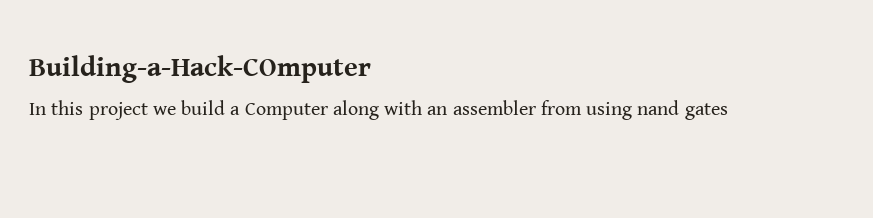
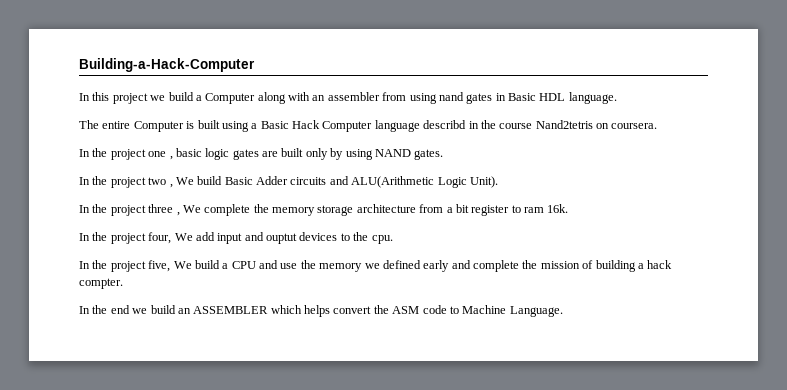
[29,55,371,83] Building-a-Hack-COmputer -> [79,58,255,72] Building-a-Hack-Computer
(728, 111) none -> [495,92,617,104] [79,120,658,132] [79,148,444,160] [79,176,498,188] [79,204,569,216] [79,232,393,244] [79,260,673,272] [79,278,123,289] [79,305,563,317] in Basic HDL language. // The entire Computer is built using a Basic Hack Computer language describd in the course Nand2tetris on coursera. // In the project one , basic logic gates are built only by using NAND gates. // In the project two , We build Basic Adder circuits and ALU(Arithmetic Logic Unit). // In the project three , We complete the memory storage architecture from a bit register to ram 16k. // In the project four, We add input and ouptut devices to the cpu. // In the project five, We build a CPU and use the memory we defined early and complete the mission of building a hack compter. // In the end we build an ASSEMBLER which helps convert the ASM code to Machine Language.

